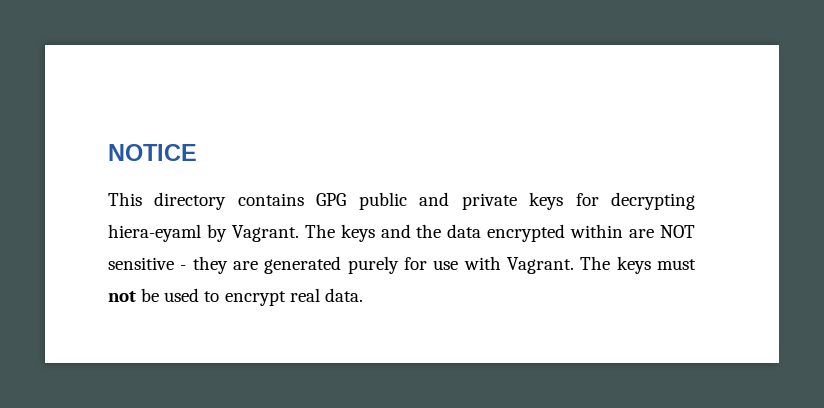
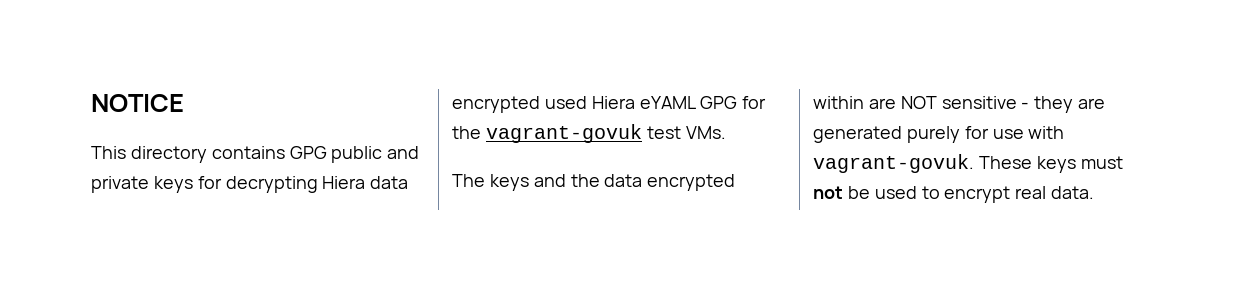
[108,224,299,242] hiera-eyaml by Vagrant. -> [322,176,409,189] [452,96,767,113] [452,124,726,143] Hiera data encrypted used Hiera eYAML GPG for the vagrant-govuk test VMs. //
[506,256,611,274] Vagrant. The -> [813,154,1032,173] vagrant-govuk. These

